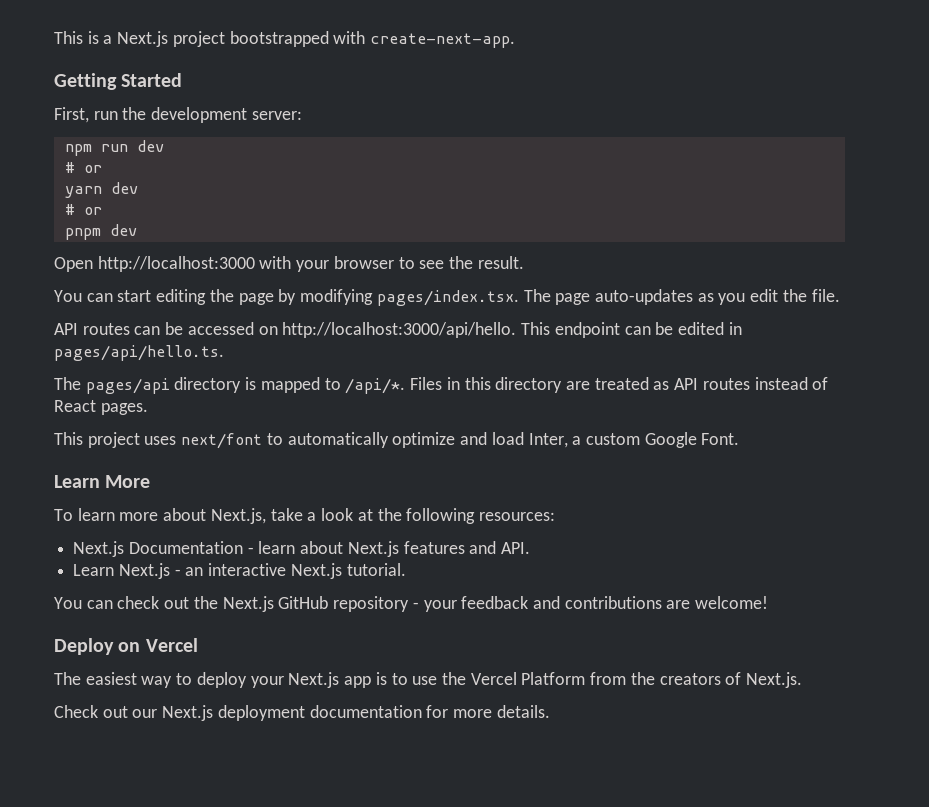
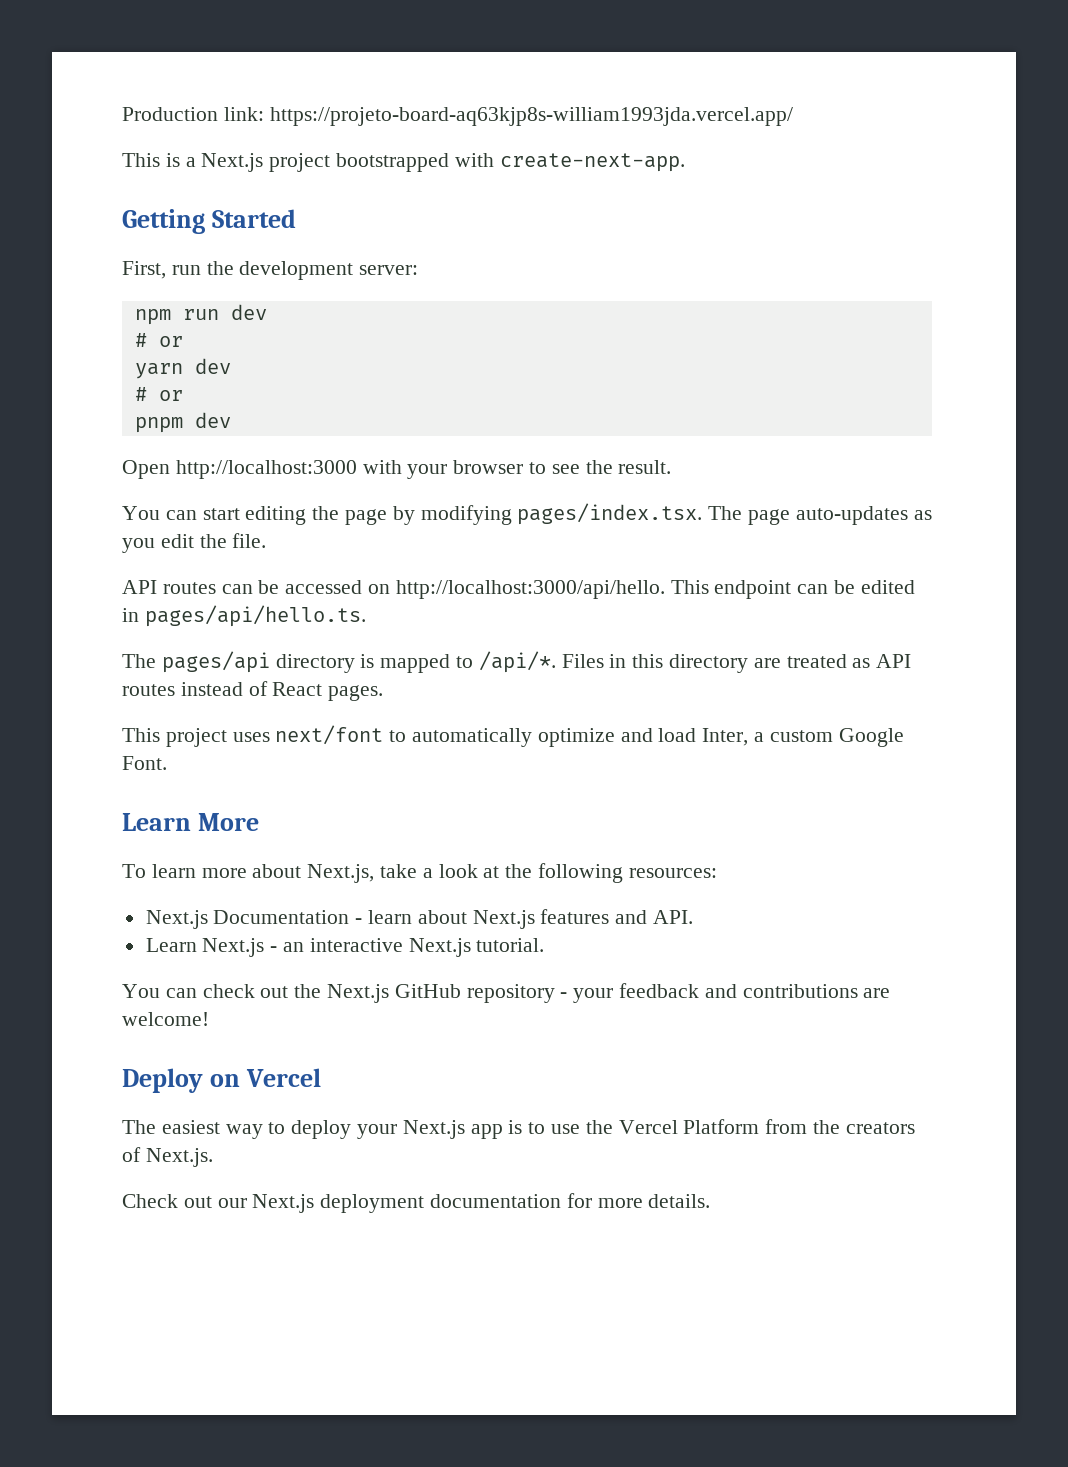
(54, 37) none -> [122,107,793,126] Production link: https://projeto-board-aq63kjp8s-william1993jda.vercel.app/ //

